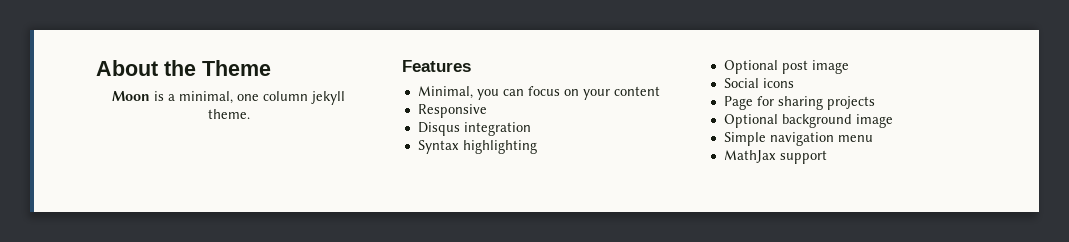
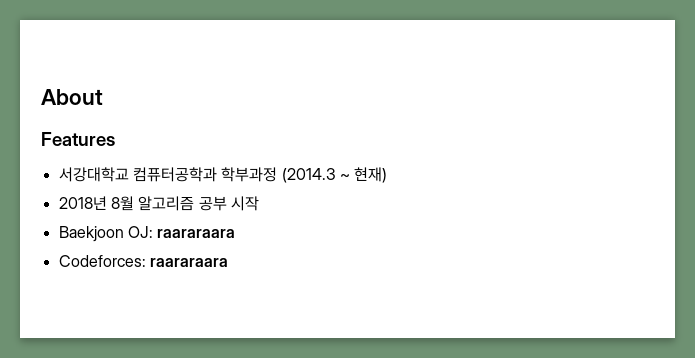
[164,60,271,76] [112,91,345,105] [207,109,250,119] [402,60,471,72] [417,86,660,100] [417,104,487,118] [417,122,531,136] [417,140,537,154] [723,60,849,74] [723,78,794,88] [723,96,875,110] [723,114,893,128] [723,132,873,146] [723,150,827,164] the Theme // Moon is a minimal, one column jekyll theme. // Features // Minimal, you can focus on your content // Responsive // Disqus integration // Syntax highlighting // Optional post image // Social icons // Page for sharing projects // Optional background image // Simple navigation menu // MathJax support -> [41,132,115,146] [58,167,388,183] [58,196,259,211] [58,226,236,242] [58,255,228,267] // Features // 서강대학교 컴퓨터공학과 학부과정 (2014.3 ~ 현재) // 2018년 8월 알고리즘 공부 시작 // Baekjoon OJ: raararaara // Codeforces: raararaara

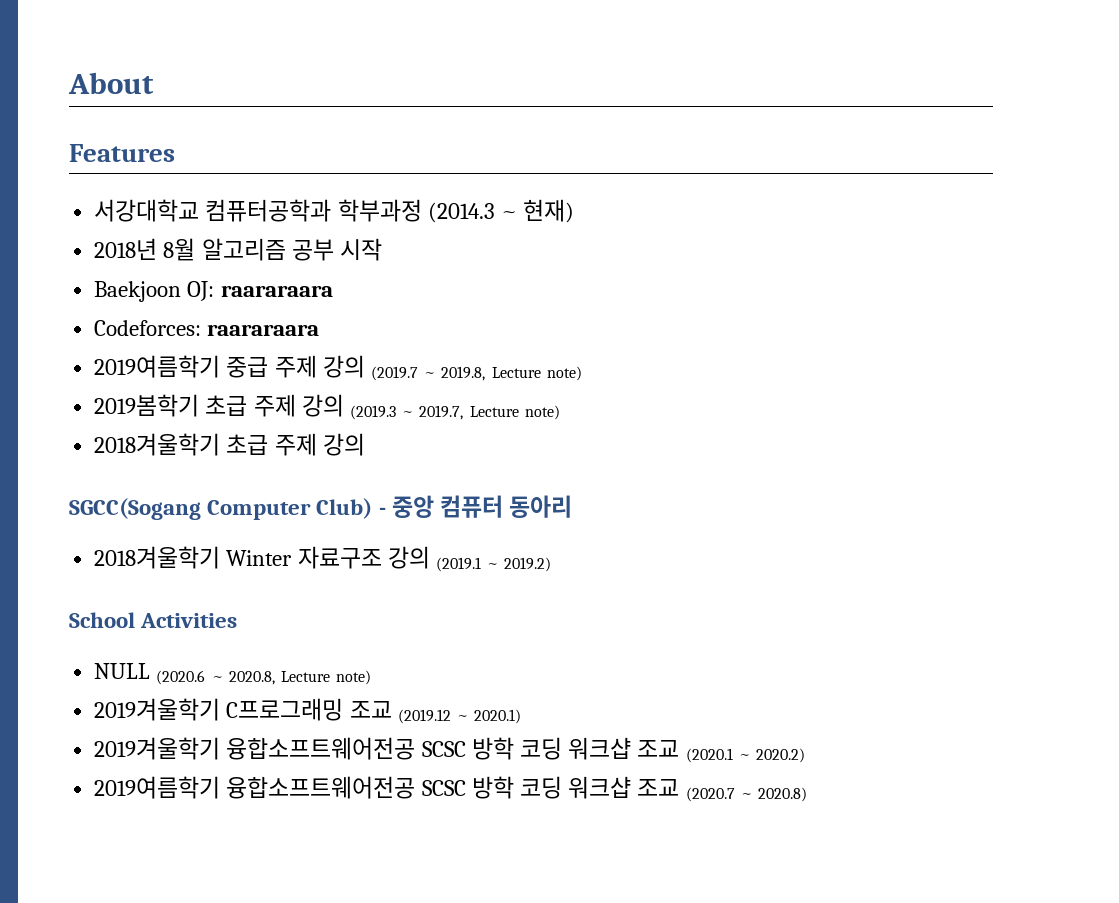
(228, 262) none -> [94,355,582,381] [94,394,560,420] [94,433,365,456] [69,495,573,520] [94,546,552,572] [69,612,238,628] [94,663,372,685] [94,698,522,724] [94,737,806,763] [94,776,808,802] // 2019여름학기 중급 주제 강의 (2019.7 ~ 2019.8, Lecture note) // 2019봄학기 초급 주제 강의 (2019.3 ~ 2019.7, Lecture note) // 2018겨울학기 초급 주제 강의 // SGCC(Sogang Computer Club) - 중앙 컴퓨터 동아리 // 2018겨울학기 Winter 자료구조 강의 (2019.1 ~ 2019.2) // School Activities // NULL (2020.6 ~ 2020.8, Lecture note) // 2019겨울학기 C프로그래밍 조교 (2019.12 ~ 2020.1) // 2019겨울학기 융합소프트웨어전공 SCSC 방학 코딩 워크샵 조교 (2020.1 ~ 2020.2) // 2019여름학기 융합소프트웨어전공 SCSC 방학 코딩 워크샵 조교 (2020.7 ~ 2020.8)

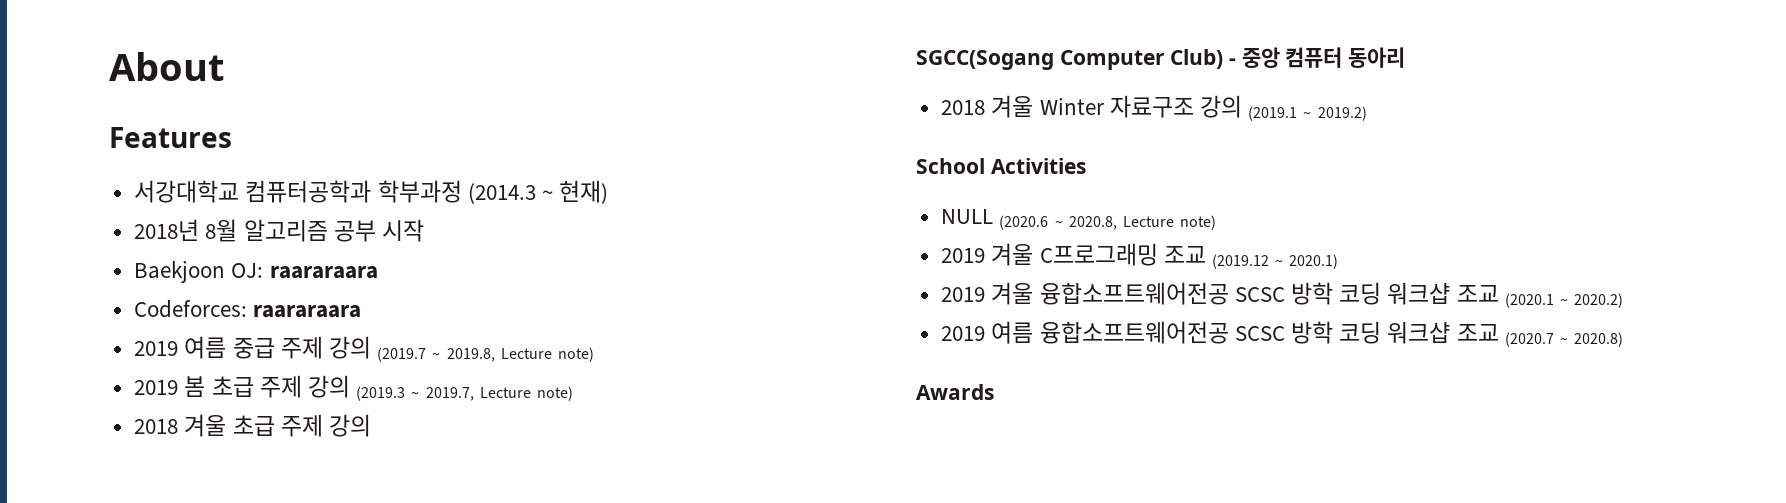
[94,355,221,378] 2019여름학기 -> [134,336,227,359] 2019 여름
[94,394,200,417] 2019봄학기 -> [134,376,206,397] 2019 봄
[94,433,221,456] 2018겨울학기 -> [134,414,227,437] 2018 겨울
[94,546,221,569] 2018겨울학기 -> [941,95,1034,118] 2018 겨울
[94,698,221,721] 2019겨울학기 -> [941,243,1034,266] 2019 겨울
[94,737,221,760] 2019겨울학기 -> [941,282,1034,305] 2019 겨울
[94,776,221,799] 2019여름학기 -> [941,321,1034,344] 2019 여름
(808, 794) none -> [916,384,994,400] // Awards

